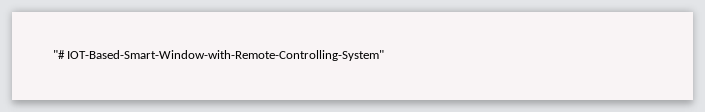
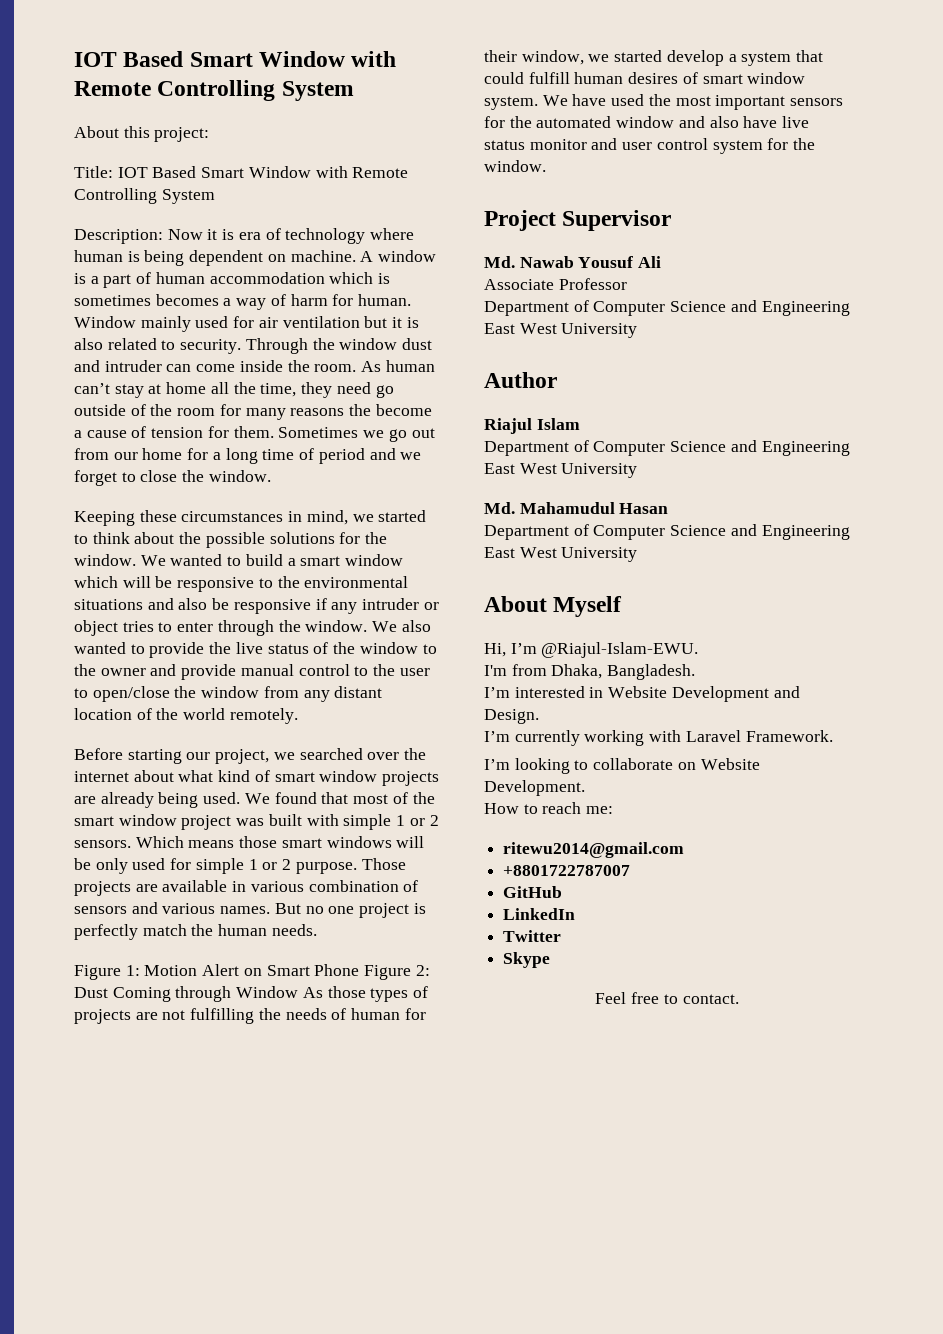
[53,50,385,61] "# IOT-Based-Smart-Window-with-Remote-Controlling-System" -> [74,51,397,67] [74,80,354,101] [74,126,210,142] [74,166,409,178] [74,188,215,204] [74,228,415,244] [74,250,437,266] [74,272,391,288] [74,294,412,310] [74,316,419,332] [74,338,433,354] [74,360,435,372] [74,382,394,398] [74,404,432,420] [74,426,435,442] [74,448,422,464] [74,470,271,486] [74,510,427,526] [74,532,388,548] [74,554,404,566] [74,576,409,592] [74,598,439,614] [74,620,431,636] [74,642,437,658] [74,664,430,680] [74,686,383,702] [74,708,298,724] [74,748,427,764] [74,770,440,786] [74,792,435,808] [74,814,439,830] [74,836,425,848] [74,858,406,874] [74,880,419,896] [74,902,426,918] [74,924,317,940] [74,964,430,980] [74,986,429,1002] [74,1008,426,1024] [484,50,824,66] [484,72,806,84] [484,94,844,110] [484,116,810,128] [484,138,816,154] [484,160,546,172] [484,210,672,231] [484,256,662,268] [484,278,627,290] [484,300,850,316] [484,323,638,338] [484,372,557,388] [484,418,580,434] [484,440,850,456] [484,463,638,478] [484,502,669,514] [484,524,850,540] [484,547,638,562] [484,596,623,617] [484,642,699,658] [484,664,696,680] [484,686,800,702] [484,709,539,724] [484,730,833,746] [484,758,760,774] [484,780,585,796] [484,802,614,814] [503,842,685,858] [503,865,631,876] [503,886,563,898] [503,908,576,920] [503,930,562,942] [503,952,551,968] [595,992,739,1004] IOT Based Smart Window with Remote Controlling System // About this project: // Title: IOT Based Smart Window with Remote Controlling System // Description: Now it is era of technology where human is being dependent on machine. A window is a part of human accommodation which is sometimes becomes a way of harm for human. Window mainly used for air ventilation but it is also related to security. Through the window dust and intruder can come inside the room. As human can’t stay at home all the time, they need go outside of the room for many reasons the become a cause of tension for them. Sometimes we go out from our home for a long time of period and we forget to close the window. // Keeping these circumstances in mind, we started to think about the possible solutions for the window. We wanted to build a smart window which will be responsive to the environmental situations and also be responsive if any intruder or object tries to enter through the window. We also wanted to provide the live status of the window to the owner and provide manual control to the user to open/close the window from any distant location of the world remotely. // Before starting our project, we searched over the internet about what kind of smart window projects are already being used. We found that most of the smart window project was built with simple 1 or 2 sensors. Which means those smart windows will be only used for simple 1 or 2 purpose. Those projects are available in various combination of sensors and various names. But no one project is perfectly match the human needs. // Figure 1: Motion Alert on Smart Phone Figure 2: Dust Coming through Window As those types of projects are not fulfilling the needs of human for their window, we started develop a system that could fulfill human desires of smart window system. We have used the most important sensors for the automated window and also have live status monitor and user control system for the window. // Project Supervisor // Md. Nawab Yousuf Ali // Associate Professor // Department of Computer Science and Engineering East West University // Author // Riajul Islam // Department of Computer Science and Engineering East West University // Md. Mahamudul Hasan // Department of Computer Science and Engineering East West University // About Myself // Hi, I’m @Riajul-Islam-EWU. // I'm from Dhaka, Bangladesh. // I’m interested in Website Development and Design. // I’m currently working with Laravel Framework. // I’m looking to collaborate on Website Development. // How to reach me: // ritewu2014@gmail.com // +8801722787007 // GitHub // LinkedIn // Twitter // Skype // Feel free to contact.

